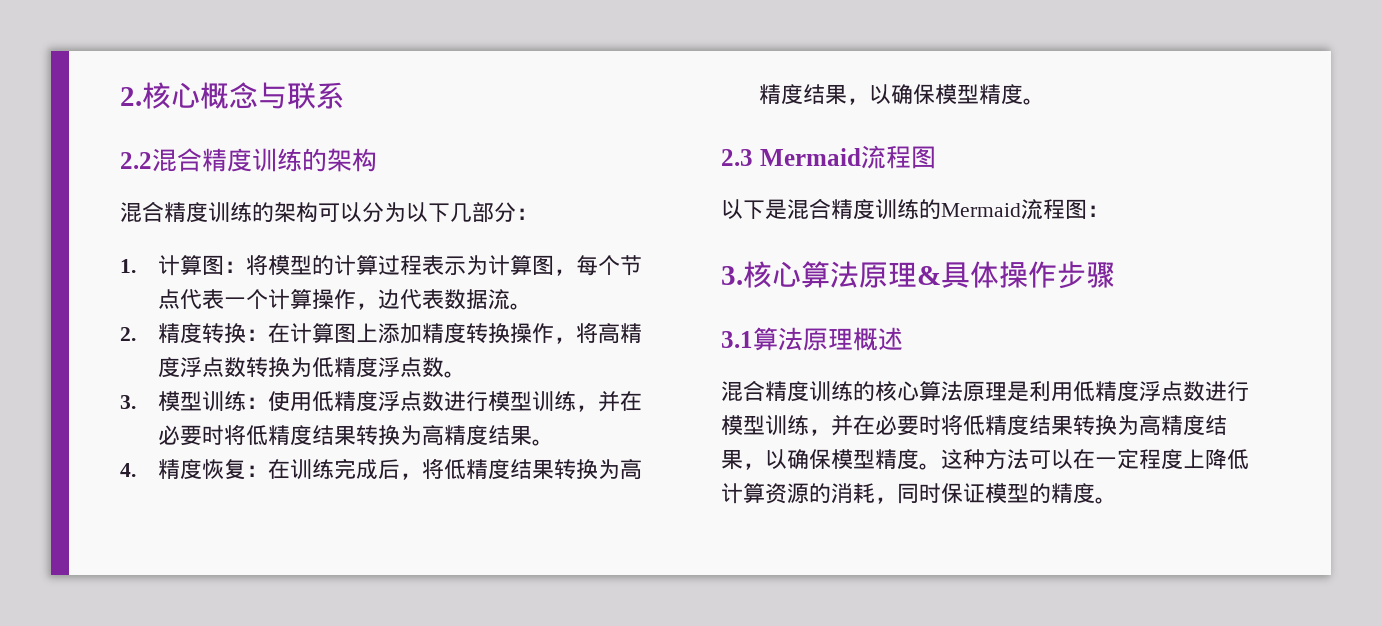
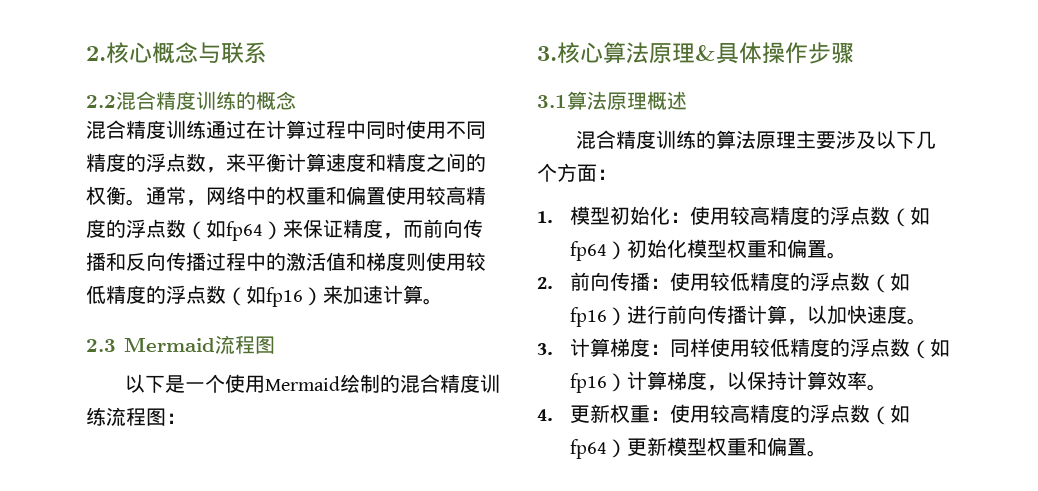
[327,148,377,172] [120,201,538,223] [120,254,642,276] [157,289,532,310] [120,322,642,344] [157,357,466,378] [120,391,642,412] [157,424,554,446] [120,458,642,480] [758,84,1023,105] 架构 // 混合精度训练的架构可以分为以下几部分： // 1.计算图：将模型的计算过程表示为计算图，每个节点代表一个计算操作，边代表数据流。 // 2.精度转换：在计算图上添加精度转换操作，将高精度浮点数转换为低精度浮点数。 // 3.模型训练：使用低精度浮点数进行模型训练，并在必要时将低精度结果转换为高精度结果。 // 4.精度恢复：在训练完成后，将低精度结果转换为高精度结果，以确保模型精度 -> [256,91,296,110] [86,120,486,139] [86,153,486,173] [86,186,486,206] [86,219,483,241] [86,252,486,271] [86,285,423,307] 概念 // 混合精度训练通过在计算过程中同时使用不同精度的浮点数，来平衡计算速度和精度之间的权衡。通常，网络中的权重和偏置使用较高精度的浮点数（如fp64）来保证精度，而前向传播和反向传播过程中的激活值和梯度则使用较低精度的浮点数（如fp16）来加速计算
[787,198,1021,220] 混合精度训练的Mermaid -> [185,374,501,393] [86,407,106,426] 一个使用Mermaid绘制的混合精度训练
[875,381,1249,402] [721,414,1227,436] [721,449,1249,470] [721,483,1095,504] 核心算法原理是利用低精度浮点数进行模型训练，并在必要时将低精度结果转换为高精度结果，以确保模型精度。这种方法可以在一定程度上降低计算资源的消耗，同时保证模型的精度 -> [716,130,937,149] [537,163,617,182] [537,206,931,227] [570,239,848,261] [537,272,911,293] [570,305,928,327] [537,338,951,359] [570,371,888,393] [537,404,911,425] [570,437,808,459] 算法原理主要涉及以下几个方面： // 1.模型初始化：使用较高精度的浮点数（如fp64）初始化模型权重和偏置。 // 2.前向传播：使用较低精度的浮点数（如fp16）进行前向传播计算，以加快速度。 // 3.计算梯度：同样使用较低精度的浮点数（如fp16）计算梯度，以保持计算效率。 // 4.更新权重：使用较高精度的浮点数（如fp64）更新模型权重和偏置

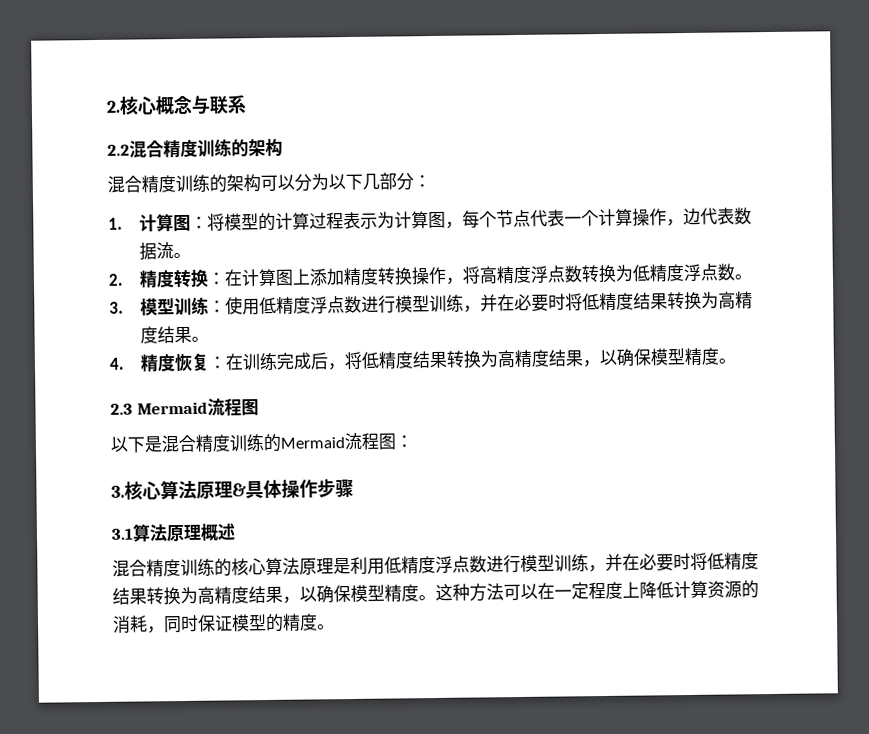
[256,91,296,110] [86,120,486,139] [86,153,486,173] [86,186,486,206] [86,219,483,241] [86,252,486,271] [86,285,423,307] 概念 // 混合精度训练通过在计算过程中同时使用不同精度的浮点数，来平衡计算速度和精度之间的权衡。通常，网络中的权重和偏置使用较高精度的浮点数（如fp64）来保证精度，而前向传播和反向传播过程中的激活值和梯度则使用较低精度的浮点数（如fp16）来加速计算 -> [248,138,283,157] [107,172,431,193] [108,207,752,232] [138,242,191,261] [108,263,752,289] [109,291,753,316] [139,326,209,344] [109,347,719,373] 架构 // 混合精度训练的架构可以分为以下几部分： // 1.计算图：将模型的计算过程表示为计算图，每个节点代表一个计算操作，边代表数据流。 // 2.精度转换：在计算图上添加精度转换操作，将高精度浮点数转换为低精度浮点数。 // 3.模型训练：使用低精度浮点数进行模型训练，并在必要时将低精度结果转换为高精度结果。 // 4.精度恢复：在训练完成后，将低精度结果转换为高精度结果，以确保模型精度
[185,374,501,393] [86,407,106,426] 一个使用Mermaid绘制的混合精度训练 -> [161,433,345,453] 混合精度训练的Mermaid
[716,130,937,149] [537,163,617,182] [537,206,931,227] [570,239,848,261] [537,272,911,293] [570,305,928,327] [537,338,951,359] [570,371,888,393] [537,404,911,425] [570,437,808,459] 算法原理主要涉及以下几个方面： // 1.模型初始化：使用较高精度的浮点数（如fp64）初始化模型权重和偏置。 // 2.前向传播：使用较低精度的浮点数（如fp16）进行前向传播计算，以加快速度。 // 3.计算梯度：同样使用较低精度的浮点数（如fp16）计算梯度，以保持计算效率。 // 4.更新权重：使用较高精度的浮点数（如fp64）更新模型权重和偏置 -> [231,552,759,576] [112,580,759,606] [112,613,318,634] 核心算法原理是利用低精度浮点数进行模型训练，并在必要时将低精度结果转换为高精度结果，以确保模型精度。这种方法可以在一定程度上降低计算资源的消耗，同时保证模型的精度

